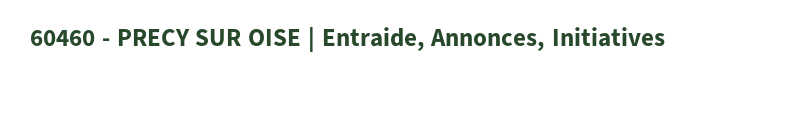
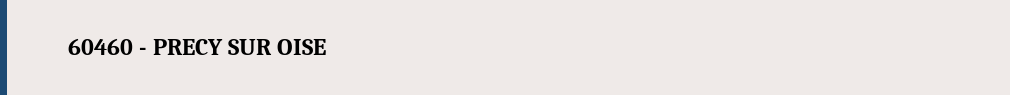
[307,27,665,52] | Entraide, Annonces, Initiatives -> (327, 47) none

